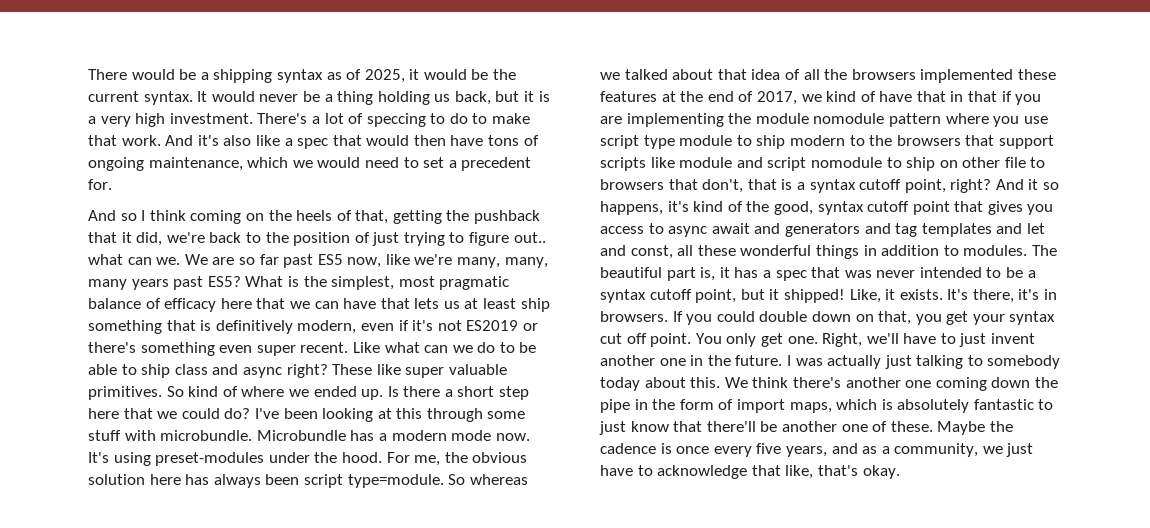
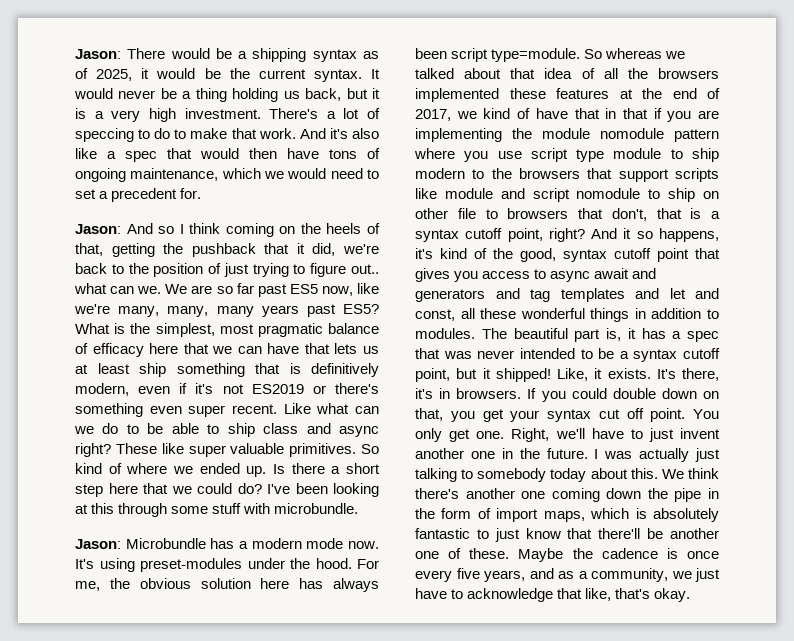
(88, 74) none -> [75,49,121,59] Jason:
(112, 184) none -> [75,224,121,234] Jason:
(253, 435) none -> [75,539,121,549] // Jason:

